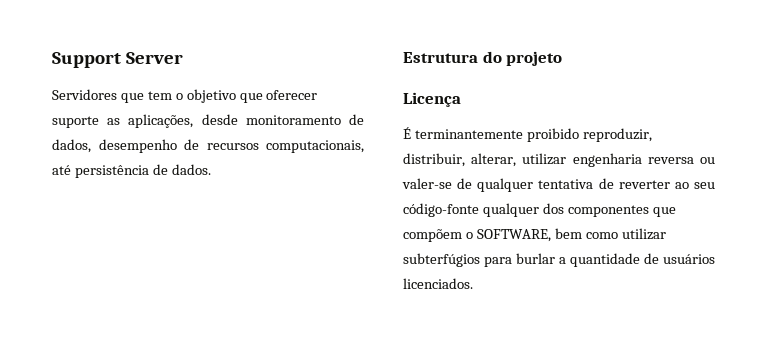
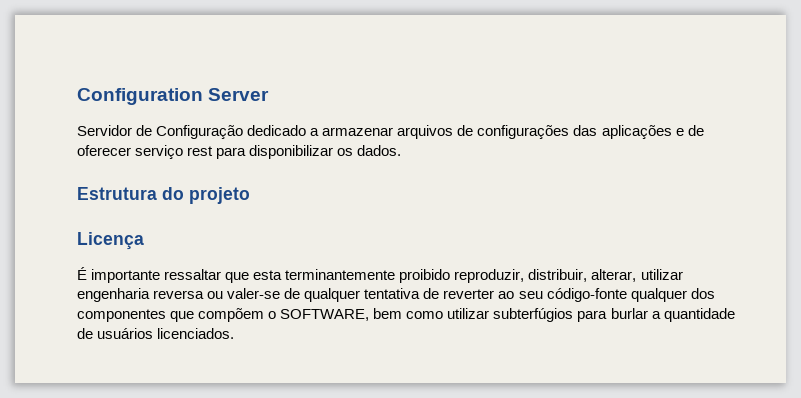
[52,52,121,68] Support -> [77,88,203,105] Configuration
[52,89,318,103] [52,114,364,128] [52,139,364,153] [52,164,168,178] Servidores que tem o objetivo que oferecer suporte as aplicações, desde monitoramento de dados, desempenho de recursos computacionais, até persistência de -> [77,125,704,139] [77,145,354,159] Servidor de Configuração dedicado a armazenar arquivos de configurações das aplicações e de oferecer serviço rest para disponibilizar os
(411, 133) none -> [91,269,283,283] importante ressaltar que esta

